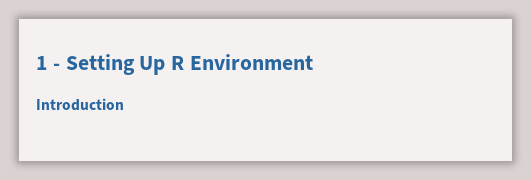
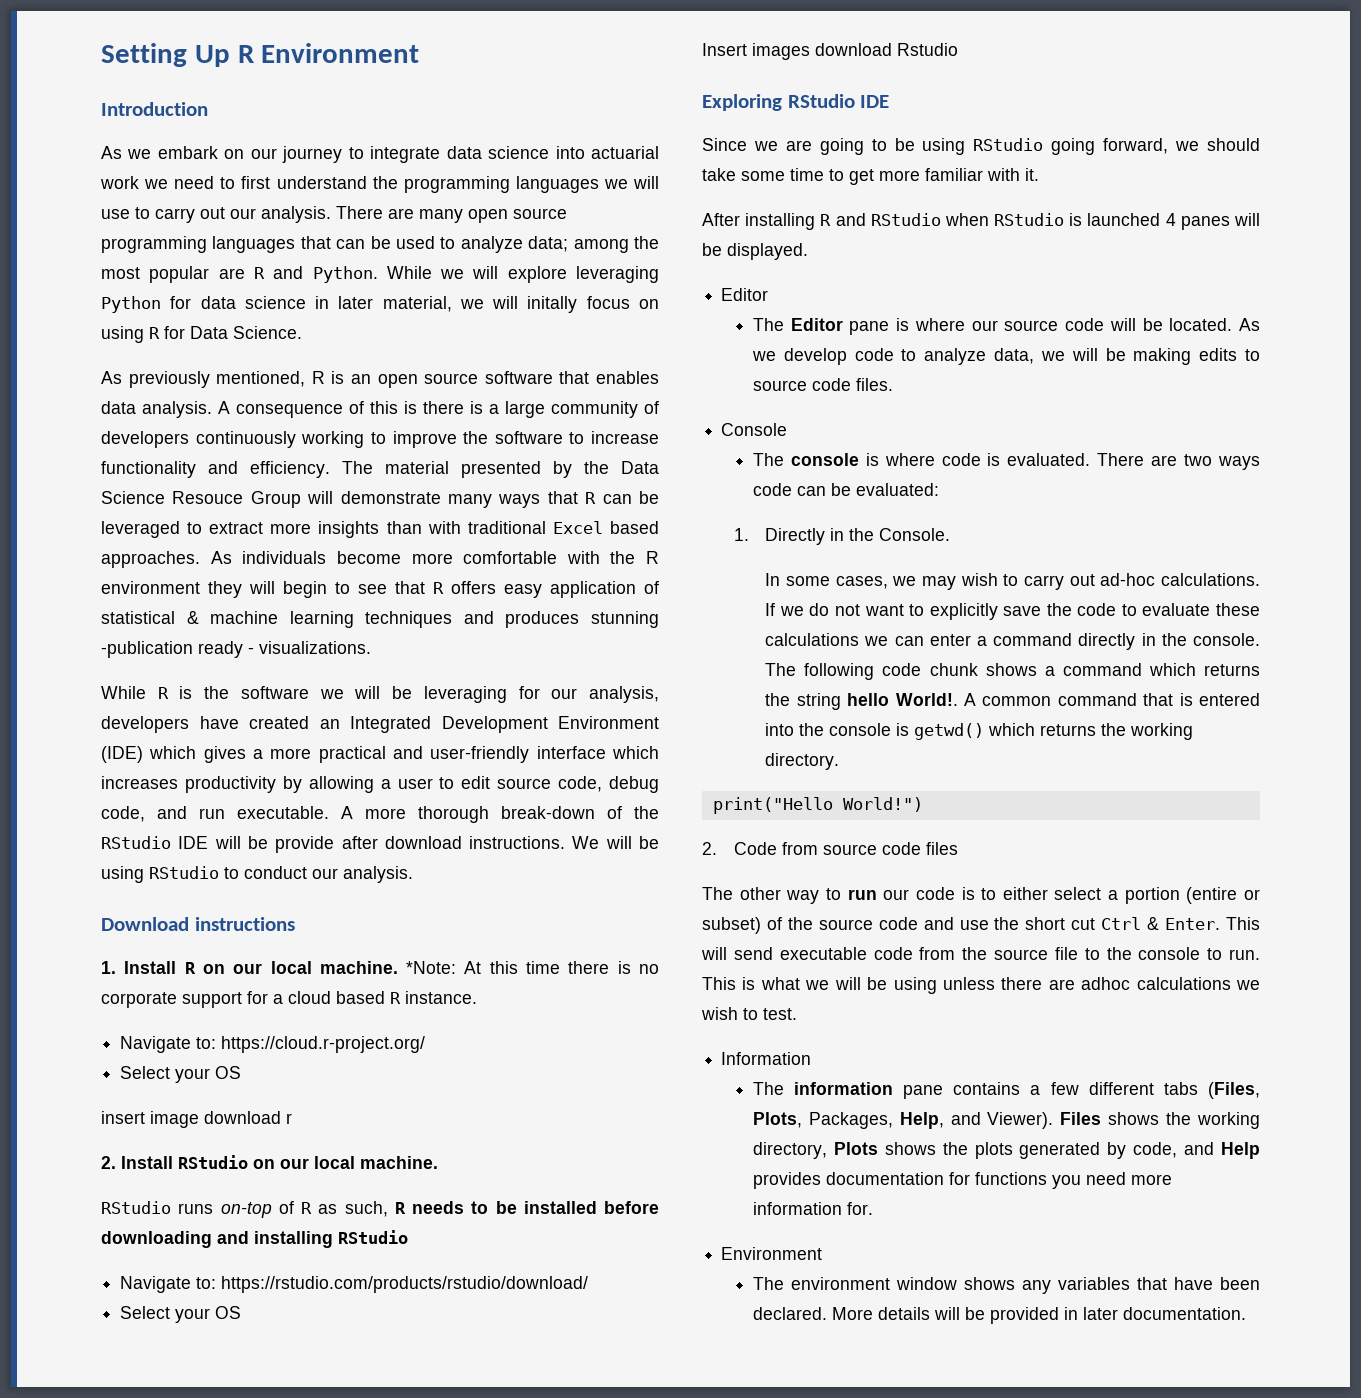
[36,56,60,70] 1 - -> (101, 55) none
(124, 104) none -> [101,146,659,163] [100,176,660,193] [101,206,567,223] [101,236,659,253] [101,266,659,283] [101,296,659,313] [101,326,302,343] [101,371,660,388] [101,401,659,418] [101,431,659,448] [101,461,659,478] [101,491,659,508] [101,521,659,538] [101,551,659,568] [101,581,659,598] [101,611,659,628] [101,641,371,658] [101,686,659,703] [101,716,659,733] [101,746,659,763] [101,776,659,793] [101,806,659,823] [101,836,659,853] [101,866,413,883] [101,917,295,931] [101,961,659,974] [101,991,477,1008] [120,1036,426,1053] [120,1066,242,1083] [101,1111,292,1128] [101,1155,438,1169] [101,1201,659,1218] [101,1230,408,1248] [120,1276,589,1293] [120,1306,242,1323] [702,43,958,60] [702,94,890,111] [702,138,1260,155] [702,168,1039,185] [702,213,1260,230] [702,243,808,260] [721,288,769,301] [752,318,1260,335] [751,348,1260,365] [752,378,893,391] [721,423,788,436] [752,453,1260,470] [752,483,939,496] [733,528,951,545] [765,573,1260,590] [765,603,1260,620] [765,633,1260,650] [765,663,1260,680] [765,693,1260,710] [765,723,1194,740] [765,753,840,770] [712,797,923,814] [702,842,958,855] [702,887,1260,904] [702,917,1260,934] [701,947,1260,960] [702,977,1260,994] [701,1007,797,1020] [721,1052,812,1065] [752,1082,1260,1099] [752,1112,1260,1129] [752,1142,1260,1159] [752,1172,1172,1189] [752,1202,873,1215] [721,1247,823,1260] [752,1277,1260,1294] [752,1307,1246,1324] // As we embark on our journey to integrate data science into actuarial work we need to first understand the programming languages we will use to carry out our analysis. There are many open source programming languages that can be used to analyze data; among the most popular are R and Python. While we will explore leveraging Python for data science in later material, we will initally focus on using R for Data Science. // As previously mentioned, R is an open source software that enables data analysis. A consequence of this is there is a large community of developers continuously working to improve the software to increase functionality and efficiency. The material presented by the Data Science Resouce Group will demonstrate many ways that R can be leveraged to extract more insights than with traditional Excel based approaches. As individuals become more comfortable with the R environment they will begin to see that R offers easy application of statistical & machine learning techniques and produces stunning -publication ready - visualizations. // While R is the software we will be leveraging for our analysis, developers have created an Integrated Development Environment (IDE) which gives a more practical and user-friendly interface which increases productivity by allowing a user to edit source code, debug code, and run executable. A more thorough break-down of the RStudio IDE will be provide after download instructions. We will be using RStudio to conduct our analysis. // Download instructions // 1. Install R on our local machine. *Note: At this time there is no corporate support for a cloud based R instance. // Navigate to: https://cloud.r-project.org/ // Select your OS // insert image download r // 2. Install RStudio on our local machine. // RStudio runs on-top of R as such, R needs to be installed before downloading and installing RStudio // Navigate to: https://rstudio.com/products/rstudio/download/ // Select your OS // Insert images download Rstudio // Exploring RStudio IDE // Since we are going to be using RStudio going forward, we should take some time to get more familiar with it. // After installing R and RStudio when RStudio is launched 4 panes will be displayed. // Editor // The Editor pane is where our source code will be located. As we develop code to analyze data, we will be making edits to source code files. // Console // The console is where code is evaluated. There are two ways code can be evaluated: // 1. Directly in the Console. // In some cases, we may wish to carry out ad-hoc calculations. If we do not want to explicitly save the code to evaluate these calculations we can enter a command directly in the console. The following code chunk shows a command which returns the string hello World!. A common command that is entered into the console is getwd() which returns the working directory. // print("Hello World!") // 2. Code from source code files // The other way to run our code is to either select a portion (entire or subset) of the source code and use the short cut Ctrl & Enter. This will send executable code from the source file to the console to run. This is what we will be using unless there are adhoc calculations we wish to test. // Information // The information pane contains a few different tabs (Files, Plots, Packages, Help, and Viewer). Files shows the working directory, Plots shows the plots generated by code, and Help provides documentation for functions you need more information for. // Environment // The environment window shows any variables that have been declared. More details will be provided in later documentation.

